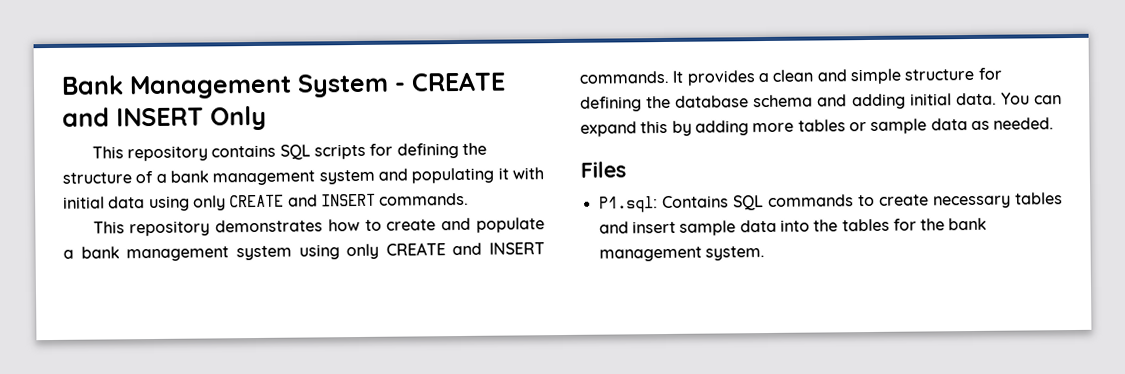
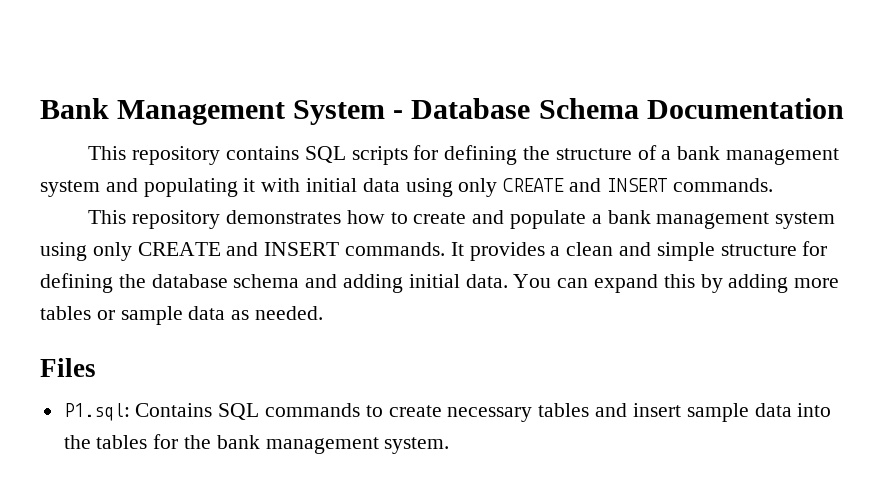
[411,71,506,92] [62,105,267,131] CREATE and INSERT Only -> [411,98,844,119] Database Schema Documentation

